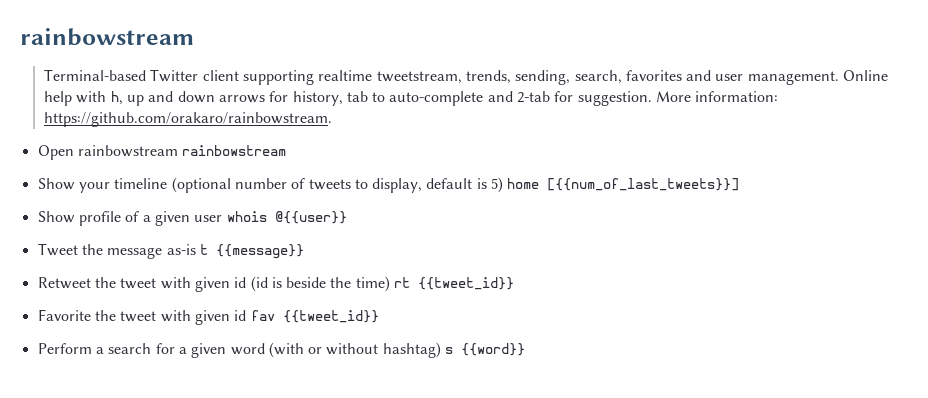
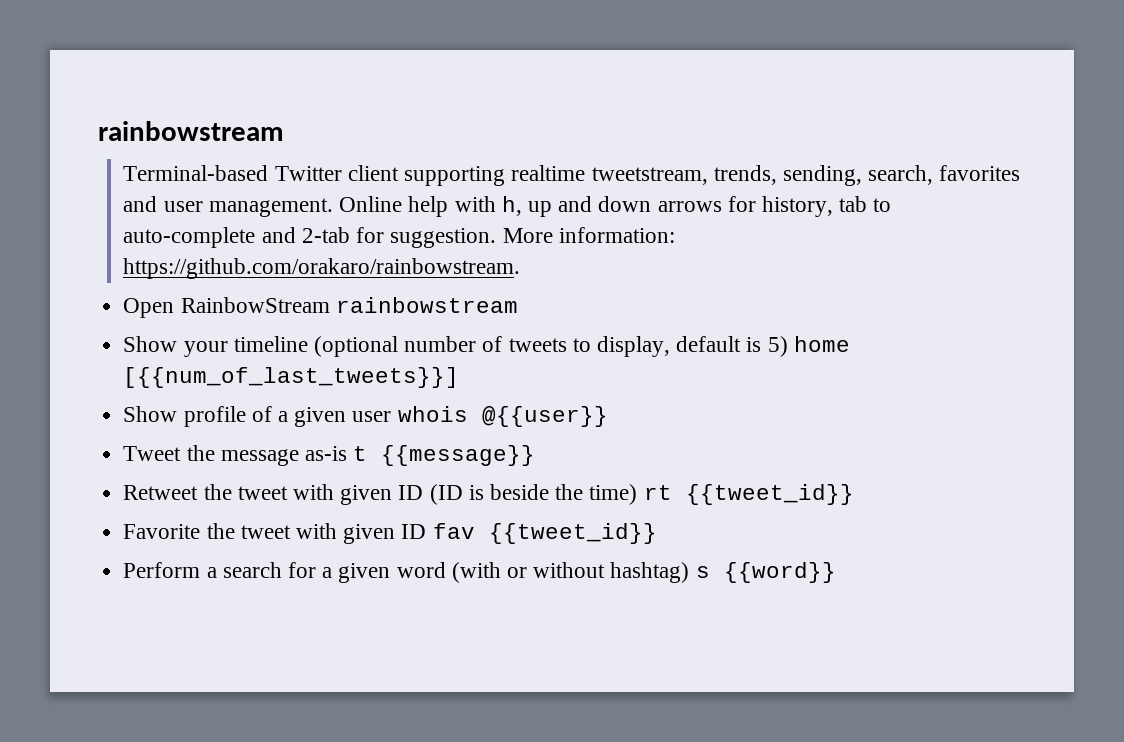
[77,145,178,157] rainbowstream -> [180,297,330,313] RainbowStream
[234,276,268,292] id (id -> [398,484,463,505] ID (ID
[234,310,247,321] id -> [401,524,427,539] ID

